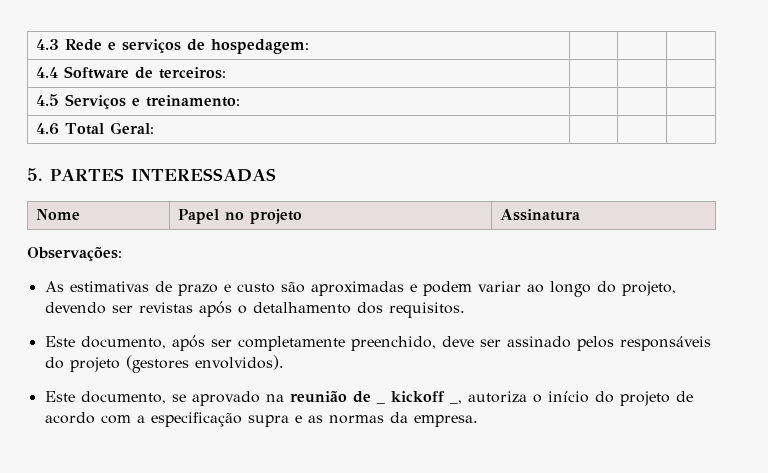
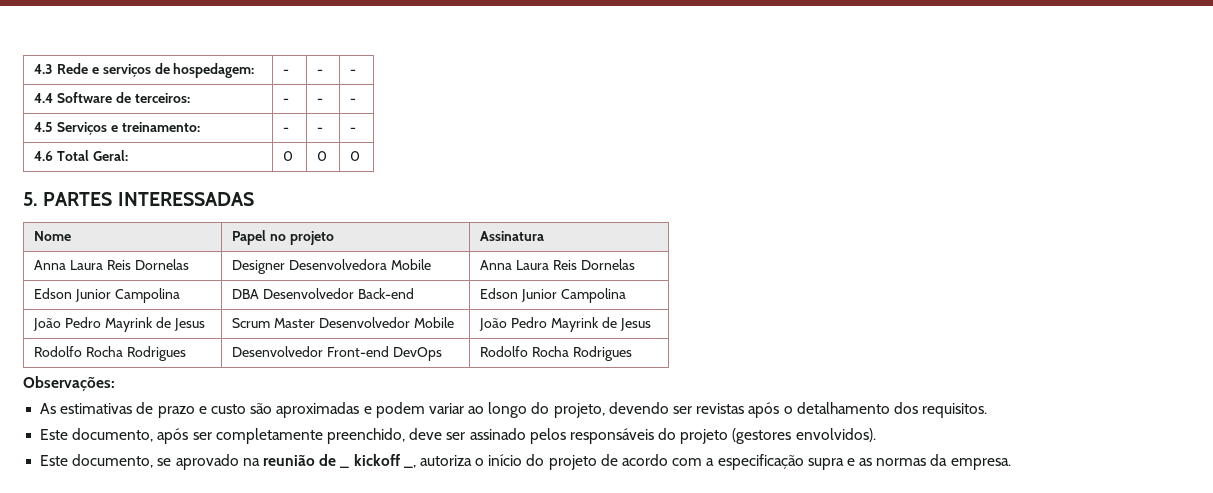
(310, 46) | | -> [283,69,290,74] [317,69,324,74] [350,69,357,74] - | - | -
(227, 73) | | -> [283,98,290,103] [317,98,324,103] [350,98,357,103] - | - | -
(241, 101) | | -> [283,127,290,132] [317,127,324,132] [350,127,357,132] - | - | -
(155, 128) | | -> [283,151,294,161] [317,151,328,161] [350,151,361,161] 0 | 0 | 0
(581, 215) none -> [34,259,189,270] [232,259,431,274] [480,259,635,270] [34,288,180,303] [232,288,414,299] [480,288,626,303] [33,317,205,332] [232,317,454,328] [479,317,651,332] [34,346,186,361] [232,346,442,361] [480,346,632,361] // Anna Laura Reis Dornelas | Designer Desenvolvedora Mobile | Anna Laura Reis Dornelas // Edson Junior Campolina | DBA Desenvolvedor Back-end | Edson Junior Campolina // João Pedro Mayrink de Jesus | Scrum Master Desenvolvedor Mobile | João Pedro Mayrink de Jesus // Rodolfo Rocha Rodrigues | Desenvolvedor Front-end DevOps | Rodolfo Rocha Rodrigues

